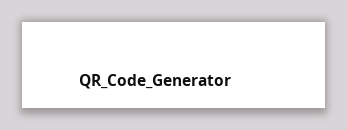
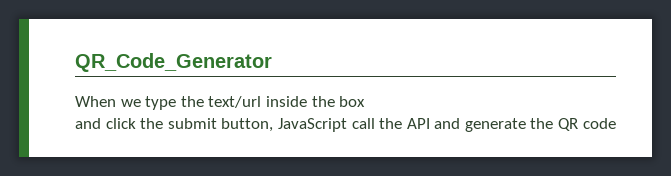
(231, 81) none -> [75,96,366,110] [75,118,616,132] // When we type the text/url inside the box // and click the submit button, JavaScript call the API and generate the QR code

